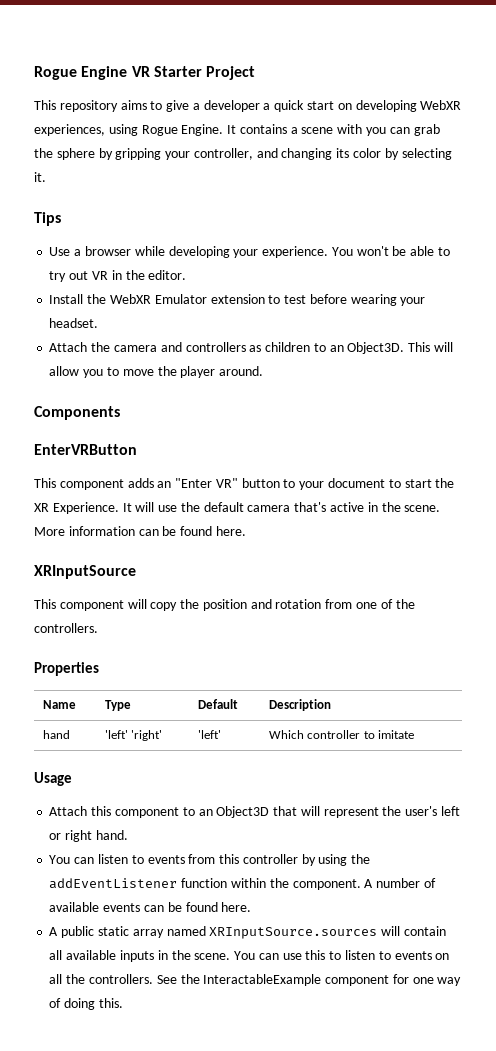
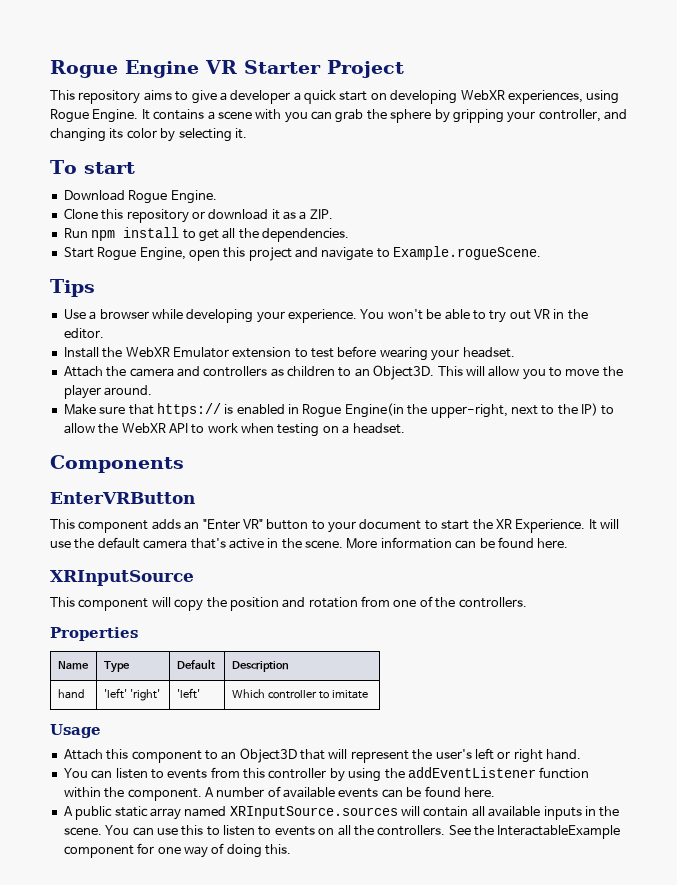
(46, 177) none -> [50,160,135,174] [63,190,217,204] [63,208,333,223] [63,227,349,242] [63,246,542,261] // To start // Download Rogue Engine. // Clone this repository or download it as a ZIP. // Run npm install to get all the dependencies. // Start Rogue Engine, open this project and navigate to Example.rogueScene.
(264, 371) none -> [63,403,615,418] [63,423,405,437] // Make sure that https:// is enabled in Rogue Engine(in the upper-right, next to the IP) to allow the WebXR API to work when testing on a headset.

